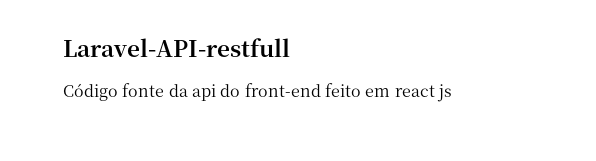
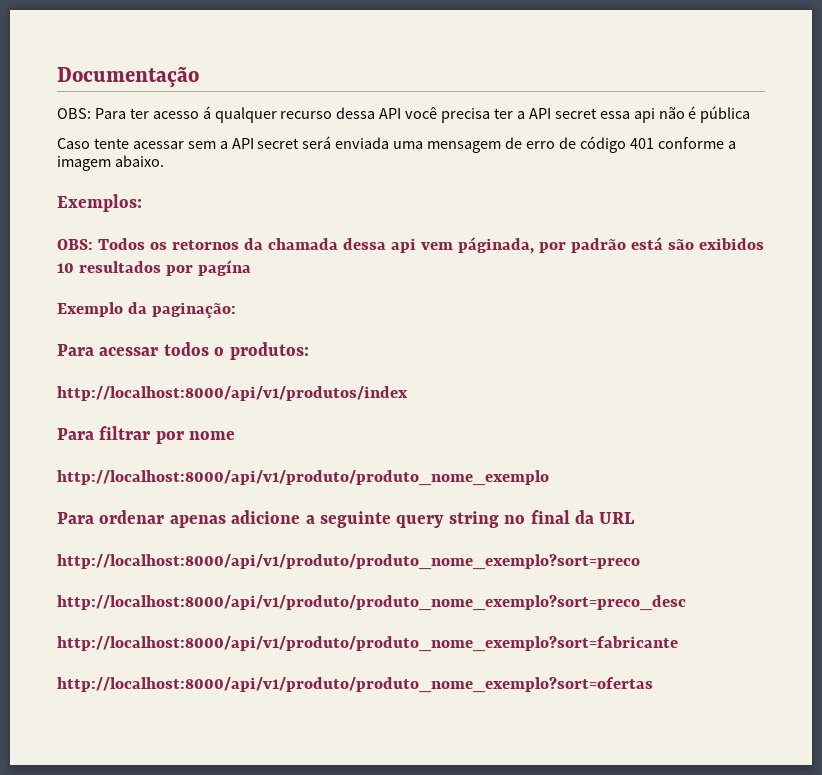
[63,38,290,57] [63,83,452,102] Laravel-API-restfull // Código fonte da api do front-end feito em react js -> [57,66,199,87] [57,106,751,123] [57,136,736,153] [57,155,164,171] [57,194,142,212] [57,237,764,254] [57,260,251,276] [57,302,236,318] [57,342,309,360] [57,386,408,401] [57,426,236,444] [57,470,549,486] [57,510,635,528] [57,554,640,570] [57,595,686,611] [57,636,678,652] [57,677,653,693] Documentação // OBS: Para ter acesso á qualquer recurso dessa API você precisa ter a API secret essa api não é pública // Caso tente acessar sem a API secret será enviada uma mensagem de erro de código 401 conforme a imagem abaixo. // Exemplos: // OBS: Todos os retornos da chamada dessa api vem páginada, por padrão está são exibidos 10 resultados por pagína // Exemplo da paginação: // Para acessar todos o produtos: // http://localhost:8000/api/v1/produtos/index // Para filtrar por nome // http://localhost:8000/api/v1/produto/produto_nome_exemplo // Para ordenar apenas adicione a seguinte query string no final da URL // http://localhost:8000/api/v1/produto/produto_nome_exemplo?sort=preco // http://localhost:8000/api/v1/produto/produto_nome_exemplo?sort=preco_desc // http://localhost:8000/api/v1/produto/produto_nome_exemplo?sort=fabricante // http://localhost:8000/api/v1/produto/produto_nome_exemplo?sort=ofertas

